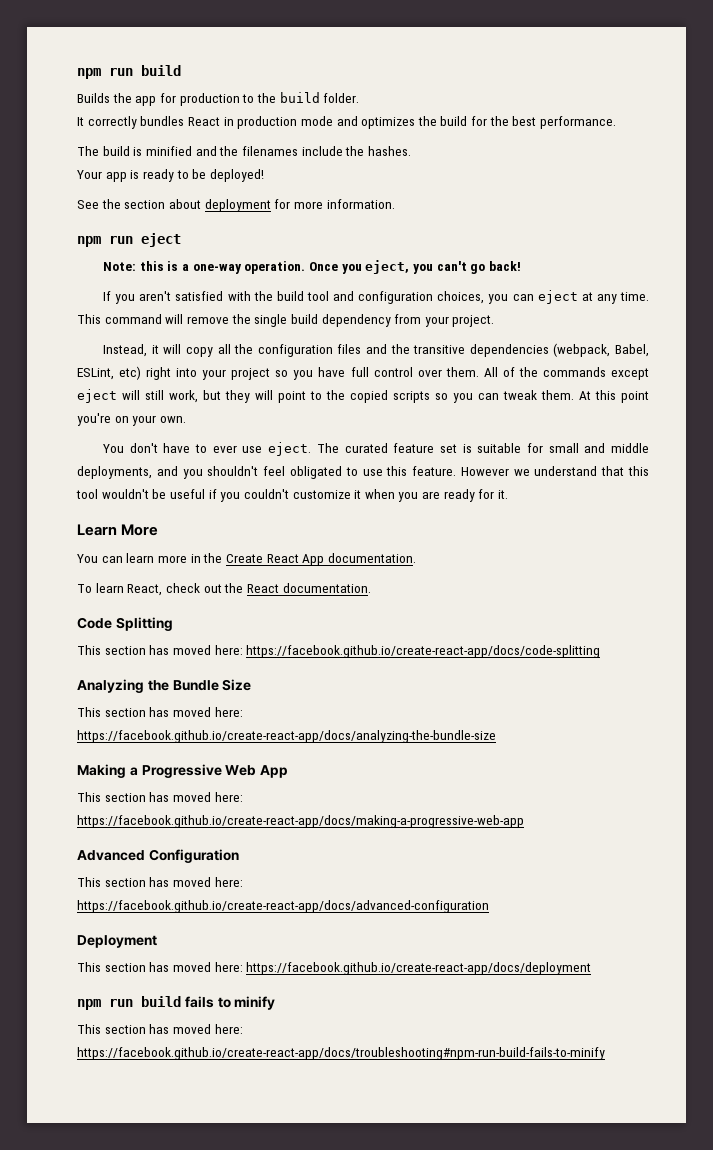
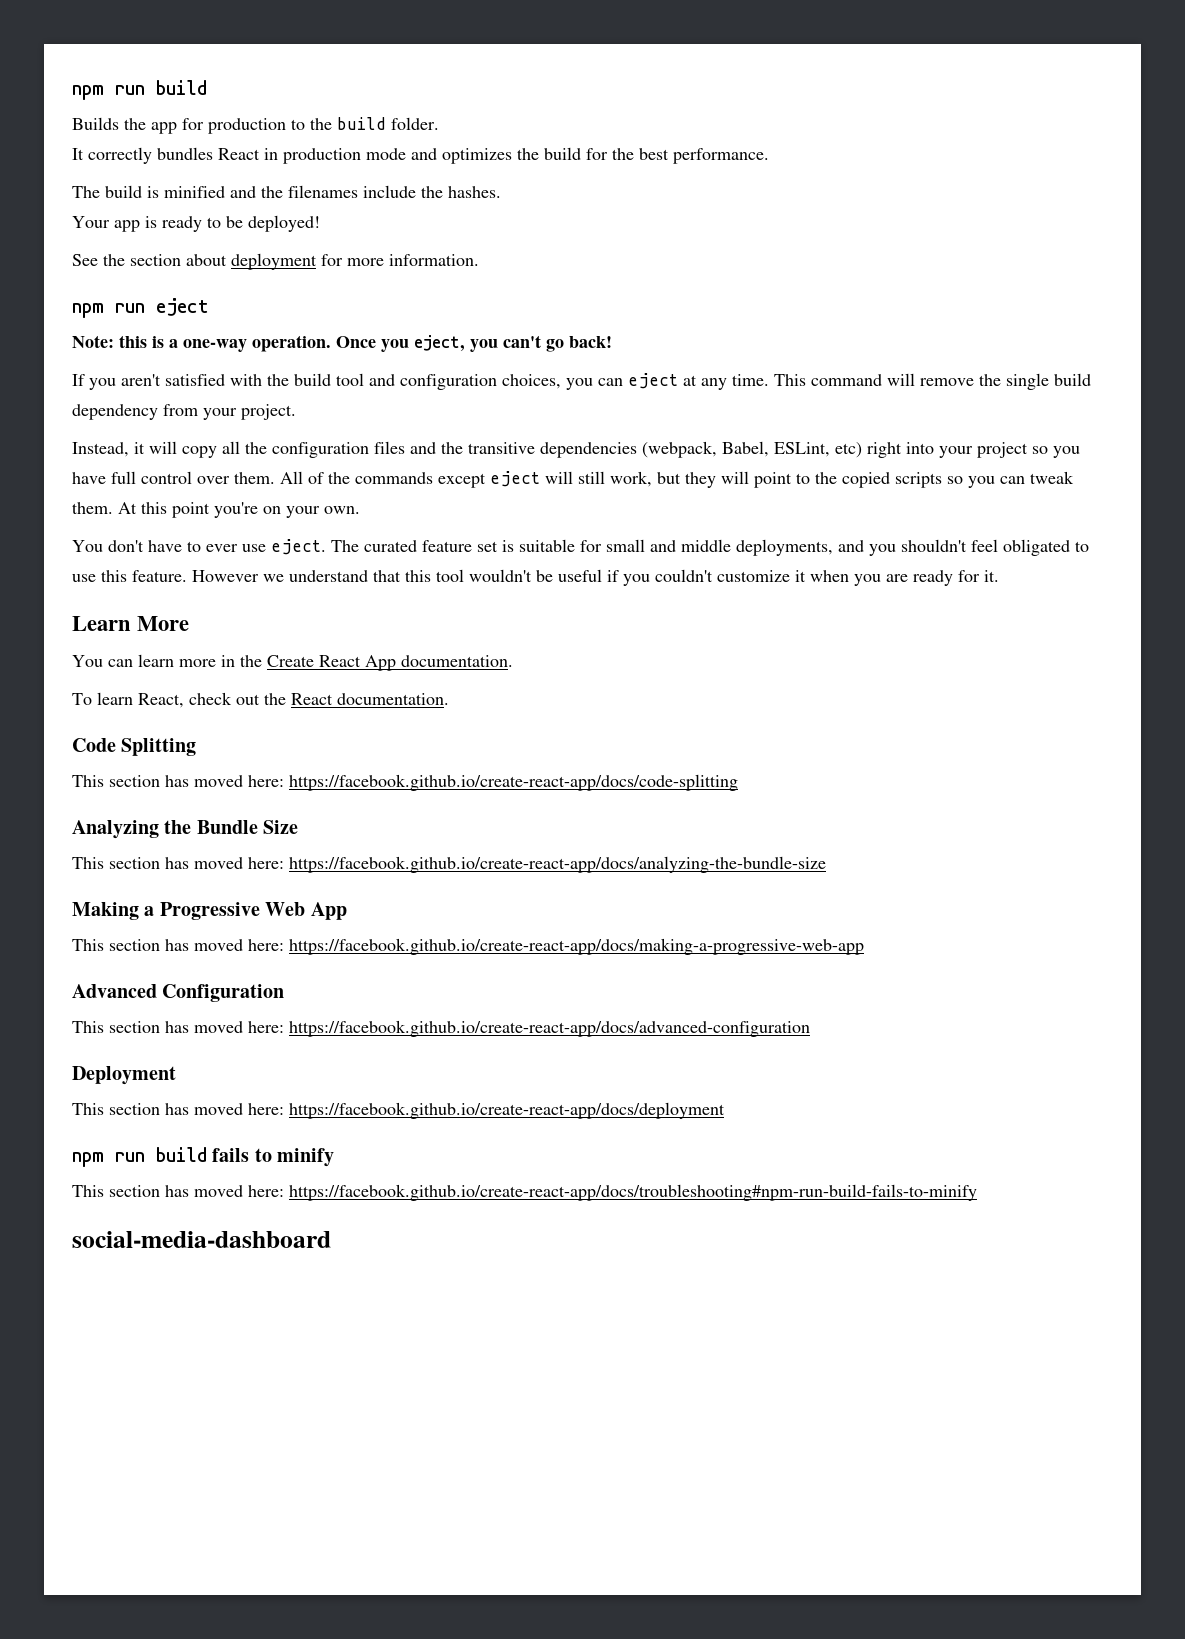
(605, 1053) none -> [72,1231,331,1248] // social-media-dashboard

